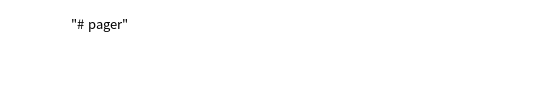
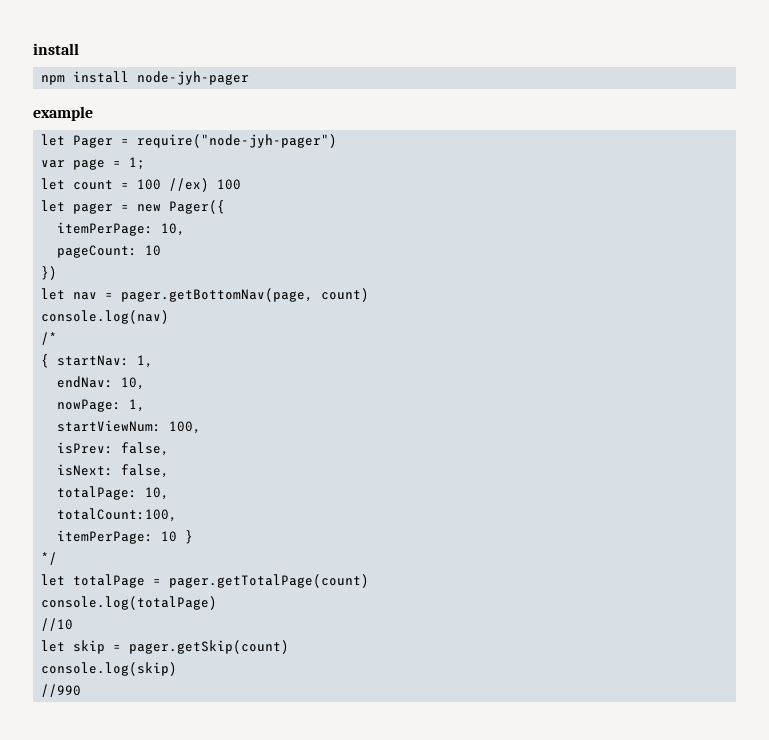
[71,19,128,32] "# pager" -> [33,43,79,55] [41,71,250,85] [33,106,93,121] [41,134,338,148] [41,157,146,170] [41,178,242,192] [41,200,226,214] [57,222,186,236] [57,245,162,258] [41,266,58,280] [41,288,370,302] [41,310,170,324] [41,332,58,345] [41,354,154,368] [57,376,146,390] [57,399,146,412] [57,420,202,434] [57,442,170,456] [57,464,170,478] [57,486,170,500] [57,508,178,522] [57,530,194,544] [41,552,58,565] [41,574,370,588] [41,596,218,610] [41,618,74,631] [41,640,290,654] [41,662,178,676] [41,684,82,697] install // npm install node-jyh-pager // example // let Pager = require("node-jyh-pager") // var page = 1; // let count = 100 //ex) 100 // let pager = new Pager({ // itemPerPage: 10, // pageCount: 10 // }) // let nav = pager.getBottomNav(page, count) // console.log(nav) // /* // { startNav: 1, // endNav: 10, // nowPage: 1, // startViewNum: 100, // isPrev: false, // isNext: false, // totalPage: 10, // totalCount:100, // itemPerPage: 10 } // */ // let totalPage = pager.getTotalPage(count) // console.log(totalPage) // //10 // let skip = pager.getSkip(count) // console.log(skip) // //990

